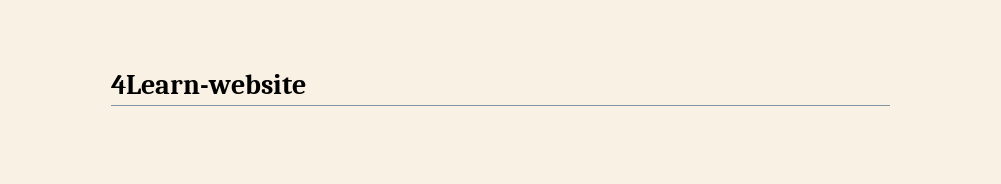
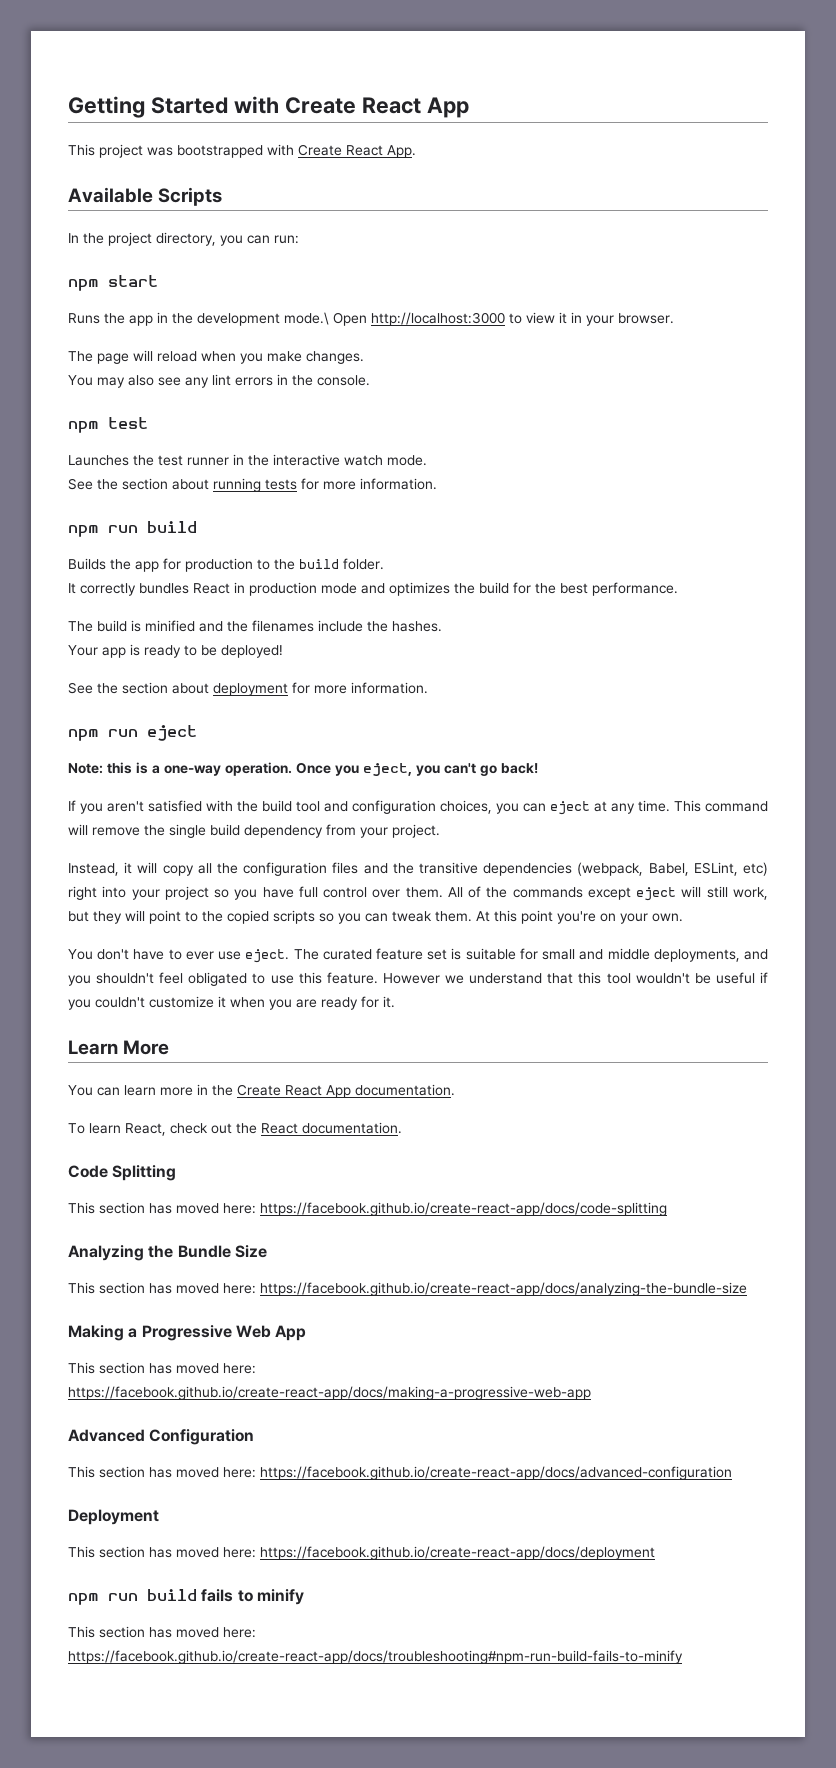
[111,74,306,94] 4Learn-website -> [68,96,469,118] [68,144,416,158] [68,187,223,206] [68,232,299,246] [68,275,158,291] [68,312,674,326] [68,350,364,364] [68,374,370,388] [68,417,148,433] [68,454,427,466] [68,478,437,492] [68,521,197,537] [68,558,384,572] [68,582,678,596] [68,620,442,632] [68,644,283,658] [68,682,428,696] [68,725,197,741] [68,762,538,776] [68,800,768,815] [68,824,440,838] [68,862,768,876] [68,886,769,901] [68,910,683,924] [68,948,768,963] [68,972,769,986] [68,996,395,1010] [68,1040,170,1055] [68,1084,455,1098] [68,1122,402,1136] [68,1165,177,1181] [68,1202,667,1216] [68,1245,267,1261] [68,1282,747,1296] [68,1325,307,1341] [68,1362,256,1374] [68,1386,591,1400] [68,1429,255,1445] [68,1466,732,1480] [68,1509,159,1525] [68,1546,655,1560] [68,1589,304,1605] [68,1626,256,1638] [68,1650,683,1664] Getting Started with Create React App // This project was bootstrapped with Create React App. // Available Scripts // In the project directory, you can run: // npm start // Runs the app in the development mode.\ Open http://localhost:3000 to view it in your browser. // The page will reload when you make changes. // You may also see any lint errors in the console. // npm test // Launches the test runner in the interactive watch mode. // See the section about running tests for more information. // npm run build // Builds the app for production to the build folder. // It correctly bundles React in production mode and optimizes the build for the best performance. // The build is minified and the filenames include the hashes. // Your app is ready to be deployed! // See the section about deployment for more information. // npm run eject // Note: this is a one-way operation. Once you eject, you can't go back! // If you aren't satisfied with the build tool and configuration choices, you can eject at any time. This command will remove the single build dependency from your project. // Instead, it will copy all the configuration files and the transitive dependencies (webpack, Babel, ESLint, etc) right into your project so you have full control over them. All of the commands except eject will still work, but they will point to the copied scripts so you can tweak them. At this point you're on your own. // You don't have to ever use eject. The curated feature set is suitable for small and middle deployments, and you shouldn't feel obligated to use this feature. However we understand that this tool wouldn't be useful if you couldn't customize it when you are ready for it. // Learn More // You can learn more in the Create React App documentation. // To learn React, check out the React documentation. // Code Splitting // This section has moved here: https://facebook.github.io/create-react-app/docs/code-splitting // Analyzing the Bundle Size // This section has moved here: https://facebook.github.io/create-react-app/docs/analyzing-the-bundle-size // Making a Progressive Web App // This section has moved here: https://facebook.github.io/create-react-app/docs/making-a-progressive-web-app // Advanced Configuration // This section has moved here: https://facebook.github.io/create-react-app/docs/advanced-configuration // Deployment // This section has moved here: https://facebook.github.io/create-react-app/docs/deployment // npm run build fails to minify // This section has moved here: https://facebook.github.io/create-react-app/docs/troubleshooting#npm-run-build-fails-to-minify

